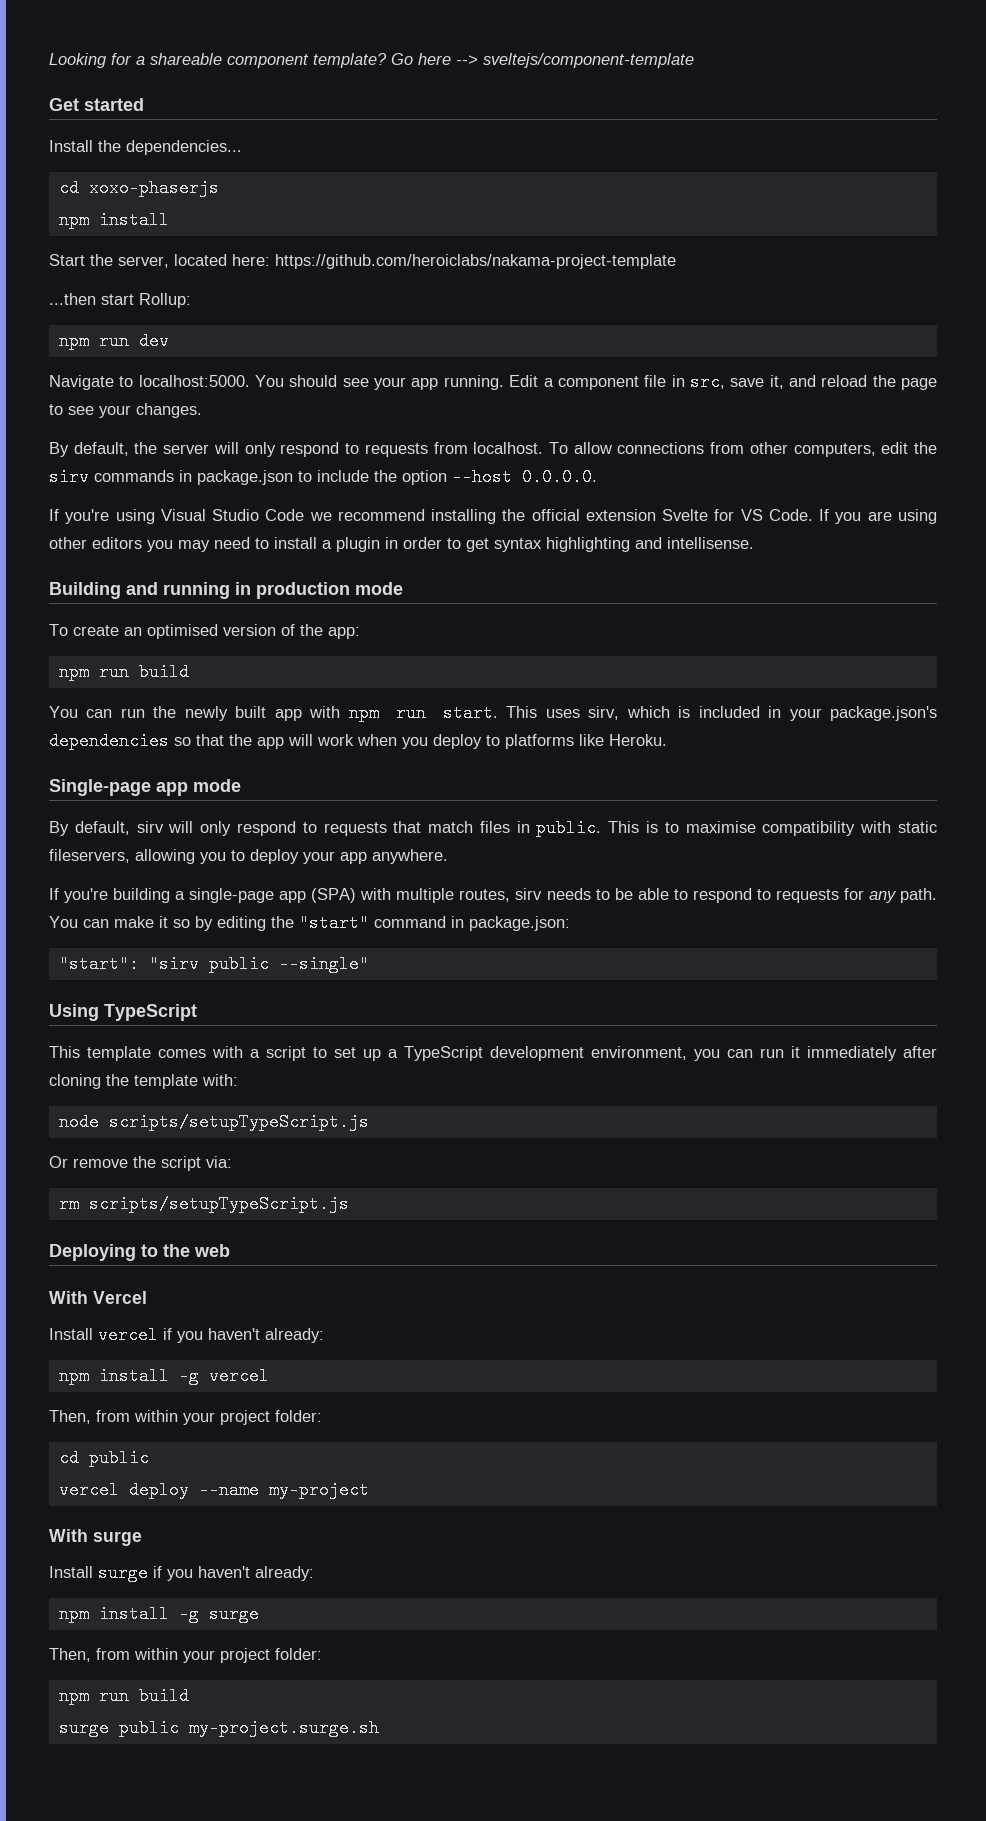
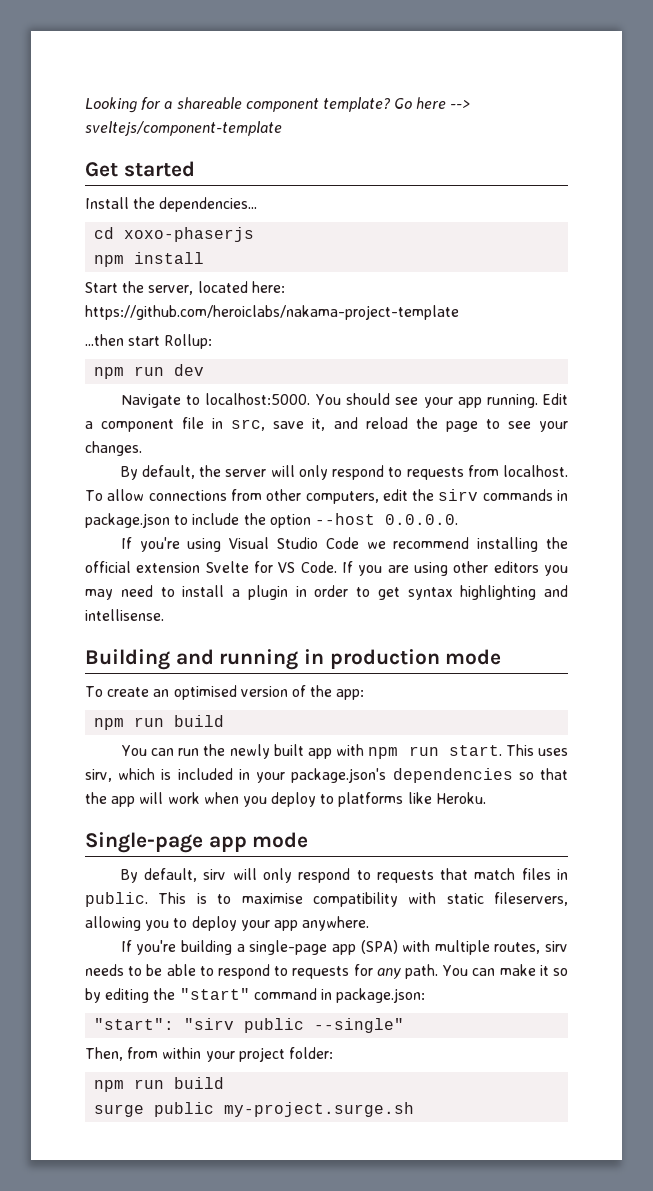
[49,1004,197,1021] [49,1046,937,1061] [49,1074,238,1089] [58,1113,369,1131] [49,1156,232,1171] [58,1195,349,1213] [49,1244,230,1261] [49,1291,147,1304] [49,1326,324,1344] [58,1367,269,1385] [49,1410,322,1425] [58,1449,149,1467] [58,1481,369,1499] [49,1529,142,1546] [49,1564,314,1582] [58,1605,259,1623] // Using TypeScript // This template comes with a script to set up a TypeScript development environment, you can run it immediately after cloning the template with: // node scripts/setupTypeScript.js // Or remove the script via: // rm scripts/setupTypeScript.js // Deploying to the web // With Vercel // Install vercel if you haven't already: // npm install -g vercel // Then, from within your project folder: // cd public // vercel deploy --name my-project // With surge // Install surge if you haven't already: // npm install -g surge -> (405, 1025) none

